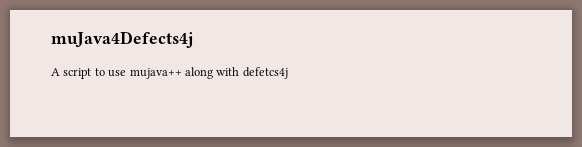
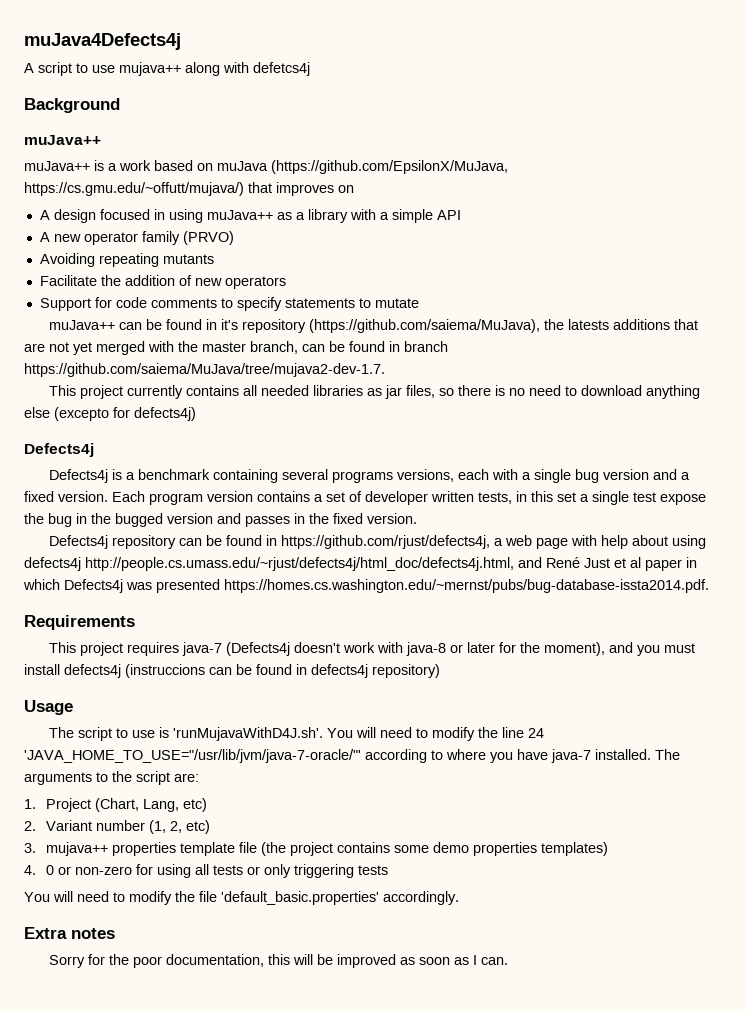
(288, 73) none -> [24,98,120,113] [24,135,101,145] [24,160,508,174] [24,182,354,196] [39,209,461,223] [39,231,234,245] [39,253,214,267] [39,275,286,289] [39,297,419,311] [49,319,699,333] [24,341,448,355] [24,363,385,377] [49,385,701,399] [24,407,196,421] [24,443,94,457] [49,469,691,483] [24,491,706,505] [24,513,417,527] [49,535,707,549] [24,557,697,571] [23,579,709,593] [24,615,135,630] [49,642,696,656] [24,664,440,678] [24,700,73,715] [49,727,545,741] [24,749,680,763] [24,771,199,785] [24,798,208,812] [24,820,211,834] [24,842,609,856] [24,864,389,878] [24,891,459,905] [24,927,115,939] [49,954,509,968] // Background // muJava++ // muJava++ is a work based on muJava (https://github.com/EpsilonX/MuJava, https://cs.gmu.edu/~offutt/mujava/) that improves on // A design focused in using muJava++ as a library with a simple API // A new operator family (PRVO) // Avoiding repeating mutants // Facilitate the addition of new operators // Support for code comments to specify statements to mutate // muJava++ can be found in it's repository (https://github.com/saiema/MuJava), the latests additions that are not yet merged with the master branch, can be found in branch https://github.com/saiema/MuJava/tree/mujava2-dev-1.7. // This project currently contains all needed libraries as jar files, so there is no need to download anything else (excepto for defects4j) // Defects4j // Defects4j is a benchmark containing several programs versions, each with a single bug version and a fixed version. Each program version contains a set of developer written tests, in this set a single test expose the bug in the bugged version and passes in the fixed version. // Defects4j repository can be found in https://github.com/rjust/defects4j, a web page with help about using defects4j http://people.cs.umass.edu/~rjust/defects4j/html_doc/defects4j.html, and René Just et al paper in which Defects4j was presented https://homes.cs.washington.edu/~mernst/pubs/bug-database-issta2014.pdf. // Requirements // This project requires java-7 (Defects4j doesn't work with java-8 or later for the moment), and you must install defects4j (instruccions can be found in defects4j repository) // Usage // The script to use is 'runMujavaWithD4J.sh'. You will need to modify the line 24 'JAVA_HOME_TO_USE="/usr/lib/jvm/java-7-oracle/"' according to where you have java-7 installed. The arguments to the script are: // 1. Project (Chart, Lang, etc) // 2. Variant number (1, 2, etc) // 3. mujava++ properties template file (the project contains some demo properties templates) // 4. 0 or non-zero for using all tests or only triggering tests // You will need to modify the file 'default_basic.properties' accordingly. // Extra notes // Sorry for the poor documentation, this will be improved as soon as I can.

